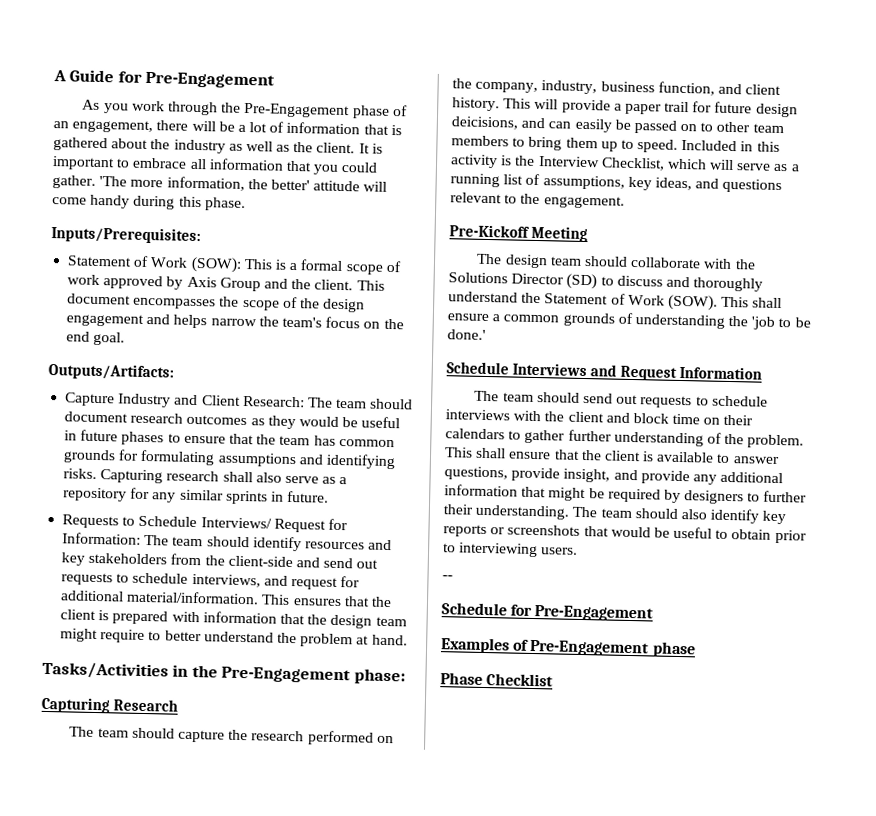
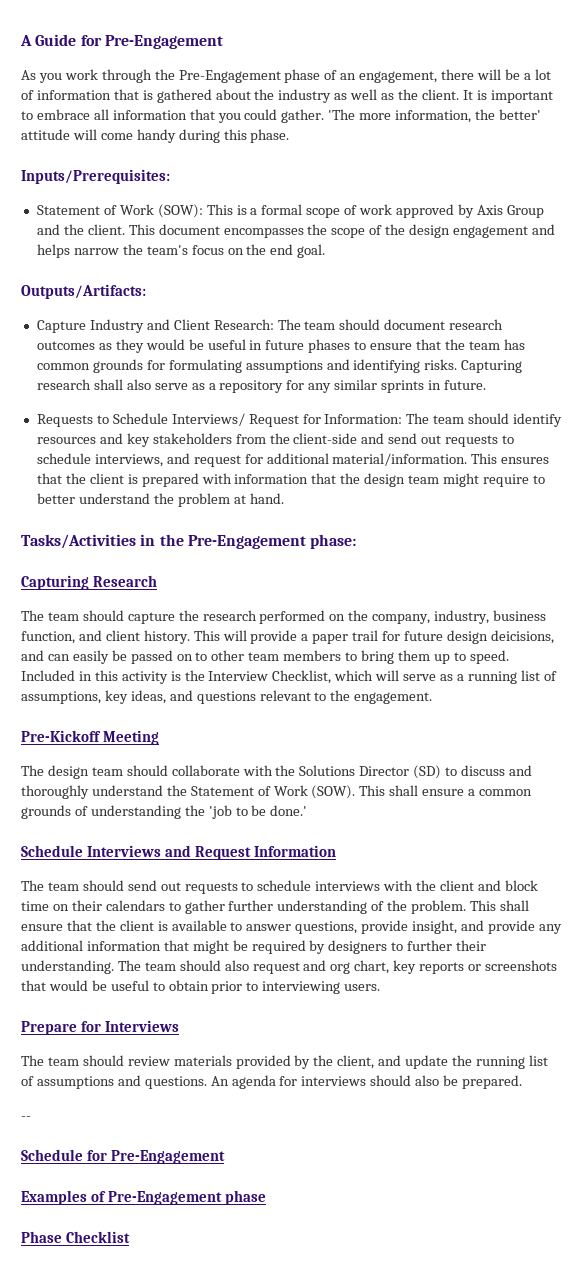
[710,508,760,524] identify -> [252,960,390,974] request and org chart,
(579, 551) none -> [21,1020,179,1035] [21,1055,548,1069] [21,1075,523,1089] // Prepare for Interviews // The team should review materials provided by the client, and update the running list of assumptions and questions. An agenda for interviews should also be prepared.

